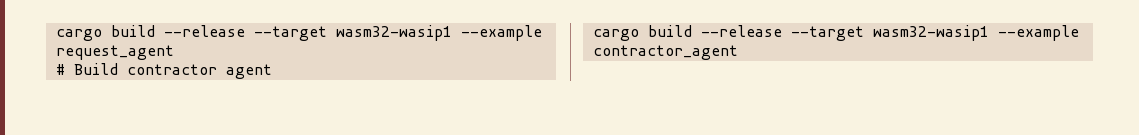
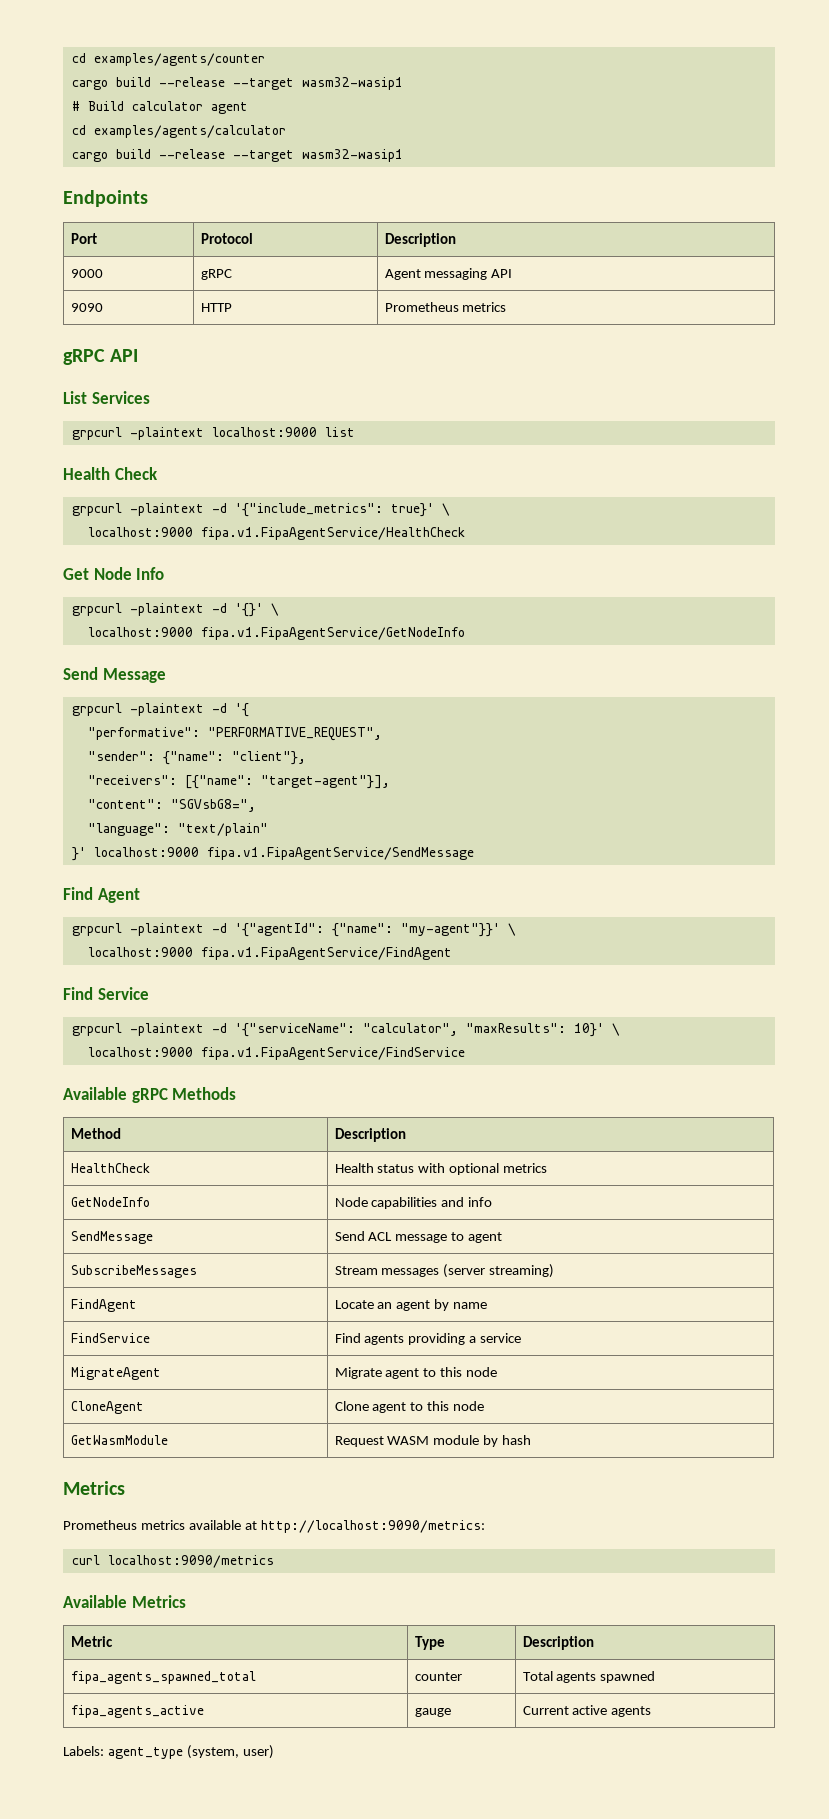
[55,25,542,41] [55,45,174,60] [55,63,272,79] [592,25,1079,41] [592,45,738,60] cargo build --release --target wasm32-wasip1 --example request_agent // # Build contractor agent // cargo build --release --target wasm32-wasip1 --example contractor_agent -> [71,53,265,66] [71,77,403,90] [71,101,248,114] [71,125,286,138] [71,149,403,162] [63,190,148,207] [70,233,97,244] [200,233,253,244] [384,233,456,247] [70,269,103,278] [200,269,232,280] [384,268,513,280] [70,303,103,312] [200,303,232,312] [384,302,507,312] [63,349,139,365] [63,391,150,404] [71,427,355,440] [63,467,158,480] [71,503,450,517] [87,527,465,540] [63,567,165,580] [71,603,279,617] [87,627,465,640] [63,667,166,683] [71,703,249,717] [87,727,382,741] [87,751,306,765] [87,775,390,789] [87,799,256,812] [87,823,268,836] [71,847,474,861] [63,887,140,903] [71,923,516,937] [87,947,452,960] [63,987,149,1000] [71,1023,620,1037] [87,1047,465,1060] [63,1087,237,1103] [70,1128,121,1139] [334,1128,406,1142] [70,1163,150,1173] [334,1163,548,1175] [70,1197,150,1207] [334,1197,493,1209] [70,1231,153,1244] [334,1231,503,1243] [70,1265,197,1278] [334,1264,555,1278] [70,1299,137,1312] [334,1299,488,1311] [70,1333,150,1343] [334,1333,522,1345] [70,1367,161,1380] [334,1367,498,1379] [70,1401,144,1414] [334,1401,485,1413] [70,1435,168,1445] [334,1435,532,1447] [63,1481,125,1495] [63,1520,485,1533] [71,1555,274,1568] [63,1595,186,1608] [70,1636,113,1647] [414,1636,445,1650] [522,1636,594,1650] [70,1671,256,1684] [414,1672,462,1681] [522,1671,656,1683] [70,1705,204,1718] [414,1708,451,1717] [522,1705,652,1717] [63,1745,274,1759] cd examples/agents/counter // cargo build --release --target wasm32-wasip1 // # Build calculator agent // cd examples/agents/calculator // cargo build --release --target wasm32-wasip1 // Endpoints // Port | Protocol | Description // 9000 | gRPC | Agent messaging API // 9090 | HTTP | Prometheus metrics // gRPC API // List Services // grpcurl -plaintext localhost:9000 list // Health Check // grpcurl -plaintext -d '{"include_metrics": true}' \ // localhost:9000 fipa.v1.FipaAgentService/HealthCheck // Get Node Info // grpcurl -plaintext -d '{}' \ // localhost:9000 fipa.v1.FipaAgentService/GetNodeInfo // Send Message // grpcurl -plaintext -d '{ // "performative": "PERFORMATIVE_REQUEST", // "sender": {"name": "client"}, // "receivers": [{"name": "target-agent"}], // "content": "SGVsbG8=", // "language": "text/plain" // }' localhost:9000 fipa.v1.FipaAgentService/SendMessage // Find Agent // grpcurl -plaintext -d '{"agentId": {"name": "my-agent"}}' \ // localhost:9000 fipa.v1.FipaAgentService/FindAgent // Find Service // grpcurl -plaintext -d '{"serviceName": "calculator", "maxResults": 10}' \ // localhost:9000 fipa.v1.FipaAgentService/FindService // Available gRPC Methods // Method | Description // HealthCheck | Health status with optional metrics // GetNodeInfo | Node capabilities and info // SendMessage | Send ACL message to agent // SubscribeMessages | Stream messages (server streaming) // FindAgent | Locate an agent by name // FindService | Find agents providing a service // MigrateAgent | Migrate agent to this node // CloneAgent | Clone agent to this node // GetWasmModule | Request WASM module by hash // Metrics // Prometheus metrics available at http://localhost:9090/metrics: // curl localhost:9090/metrics // Available Metrics // Metric | Type | Description // fipa_agents_spawned_total | counter | Total agents spawned // fipa_agents_active | gauge | Current active agents // Labels: agent_type (system, user)

